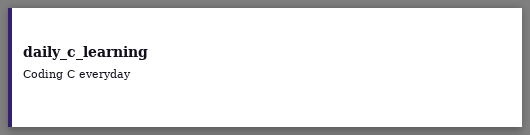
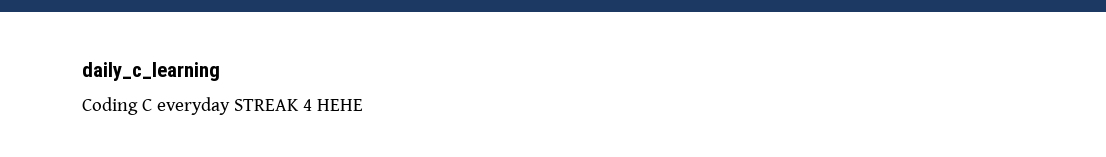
(131, 74) none -> [233,99,363,111] STREAK 4 HEHE

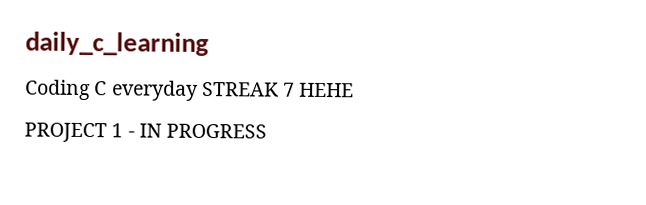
[302,99,312,111] 4 -> [283,82,296,97] 7
(363, 105) none -> [24,122,268,143] // PROJECT 1 - IN PROGRESS

